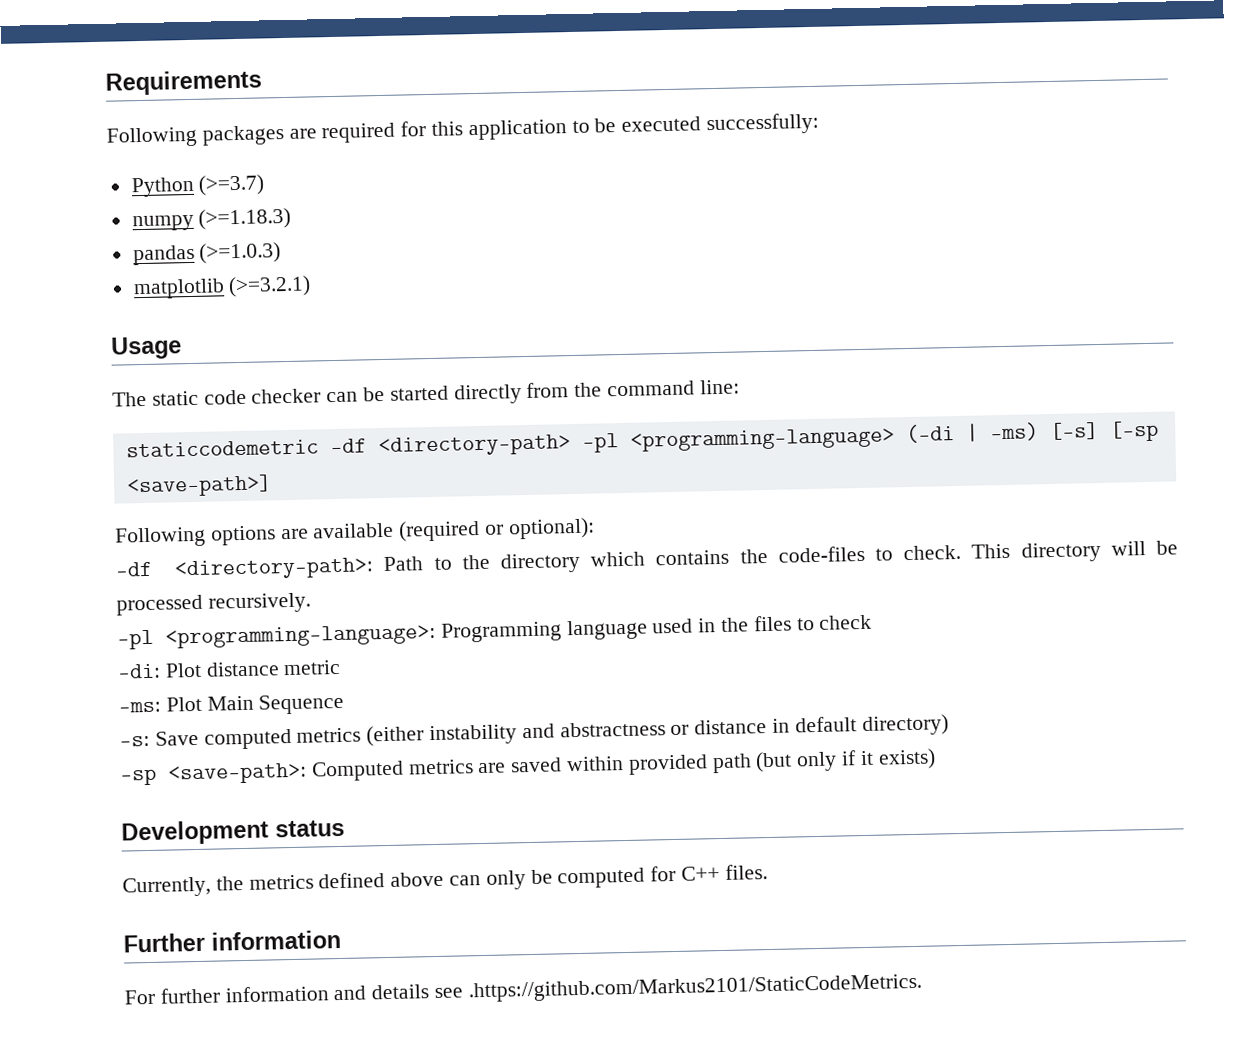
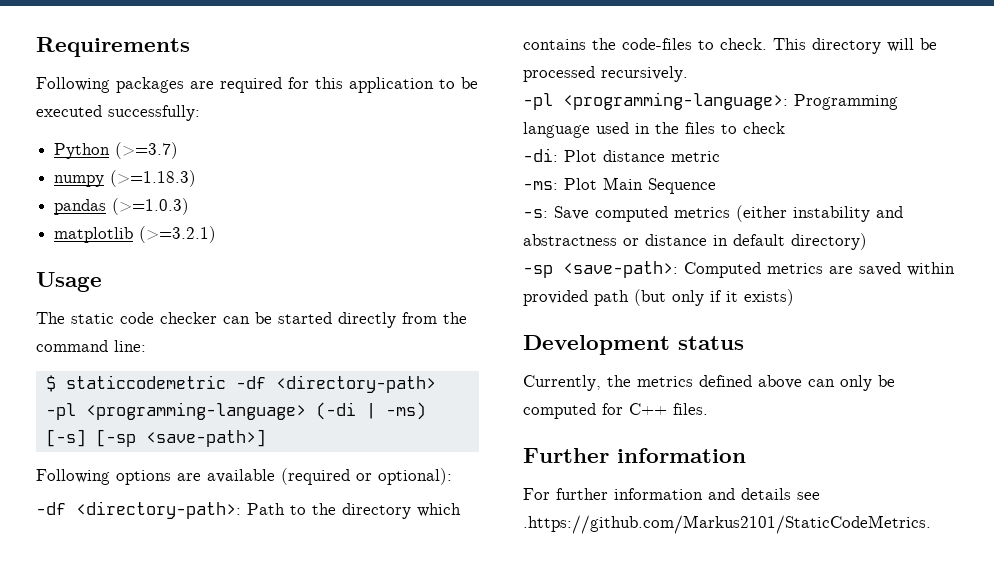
(740, 387) none -> [45,375,56,392] $

